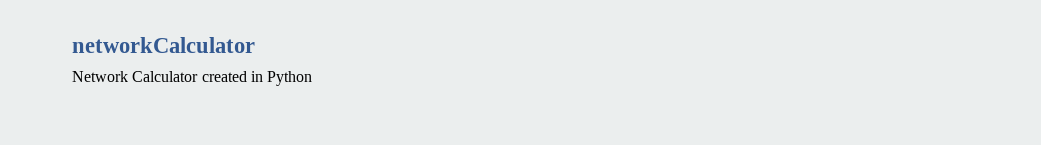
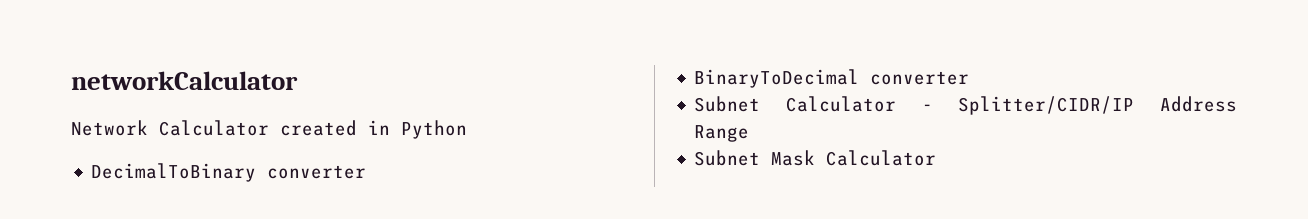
(313, 78) none -> [91,163,367,182] [694,69,970,88] [694,96,1237,115] [694,125,750,142] [694,150,937,166] // DecimalToBinary converter // BinaryToDecimal converter // Subnet Calculator - Splitter/CIDR/IP Address Range // Subnet Mask Calculator

